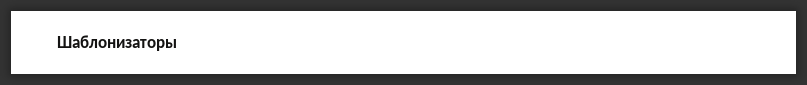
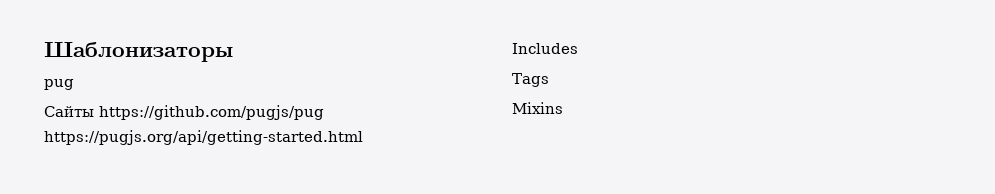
(177, 43) none -> [44,79,74,90] [44,105,324,120] [44,130,363,145] [512,43,578,54] [512,73,549,87] [512,102,563,114] // pug // Сайты https://github.com/pugjs/pug https://pugjs.org/api/getting-started.html // Includes // Tags // Mixins

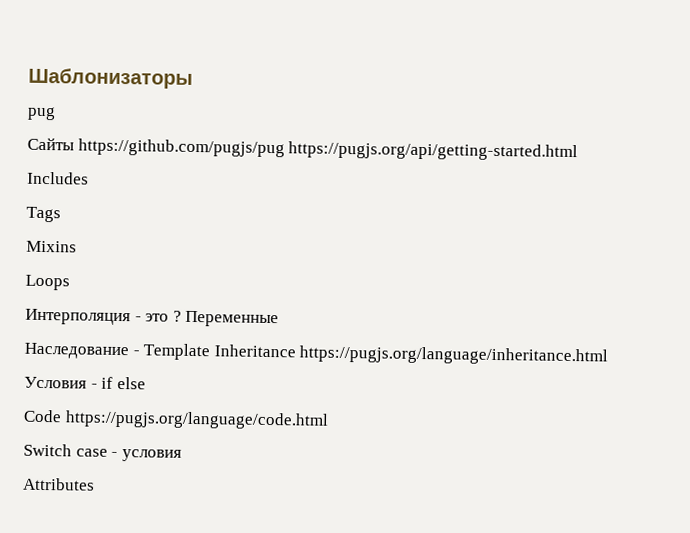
(563, 108) none -> [25,274,70,291] [25,308,280,328] [24,342,609,366] [24,376,146,390] [23,409,329,430] [23,443,182,462] [23,477,95,491] // Loops // Интерполяция - это ? Переменные // Наследование - Template Inheritance https://pugjs.org/language/inheritance.html // Условия - if else // Code https://pugjs.org/language/code.html // Switch case - условия // Attributes

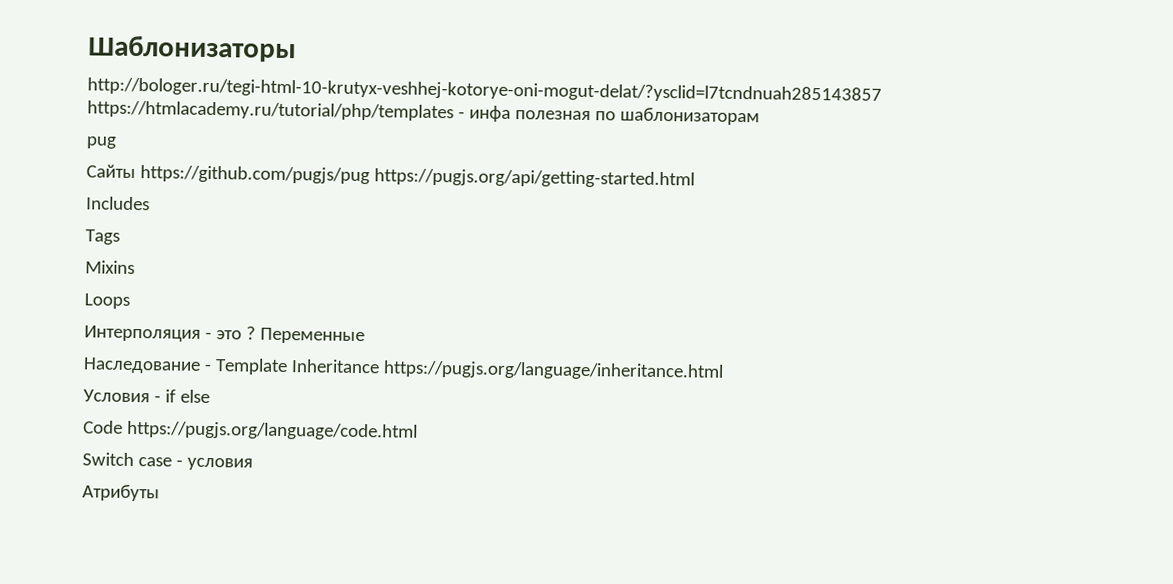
(193, 78) none -> [87,77,882,104] [87,100,760,126] // http://bologer.ru/tegi-html-10-krutyx-veshhej-kotorye-oni-mogut-delat/?ysclid=l7tcndnuah285143857 https://htmlacademy.ru/tutorial/php/templates - инфа полезная по шаблонизаторам
[23,477,95,491] Attributes -> [82,484,160,502] Атрибуты

